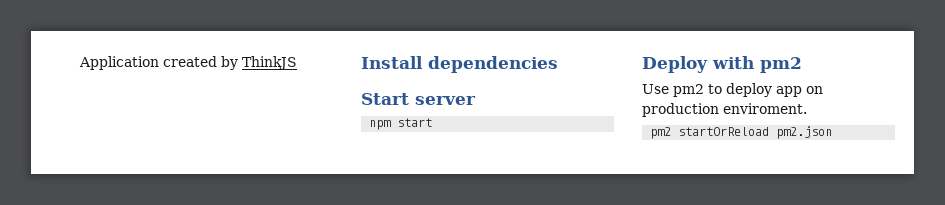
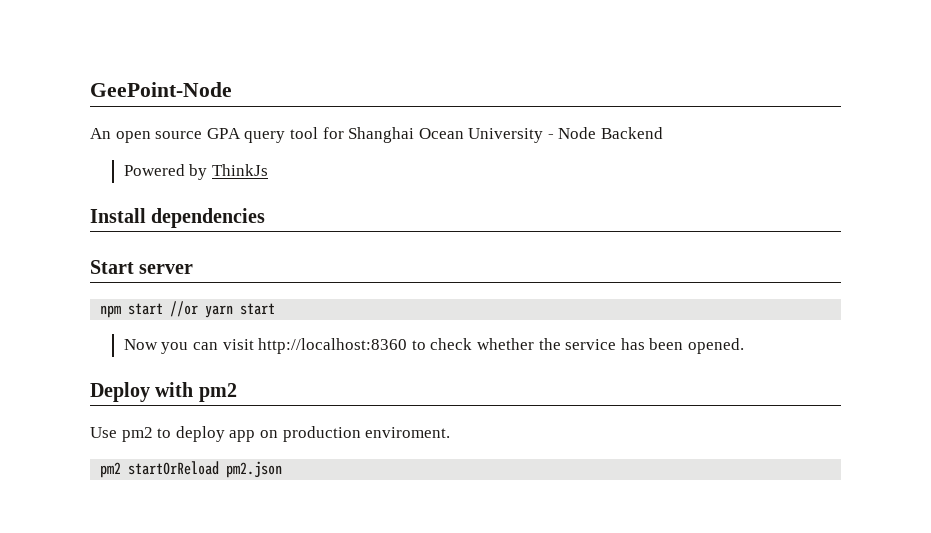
[79,56,297,70] Application created by ThinkJS -> [90,82,232,97] [90,127,664,143] [123,164,268,180] GeePoint-Node // An open source GPA query tool for Shanghai Ocean University - Node Backend // Powered by ThinkJs
(433, 122) none -> [170,301,276,318] [123,338,744,354] //or yarn start // Now you can visit http://localhost:8360 to check whether the service has been opened.

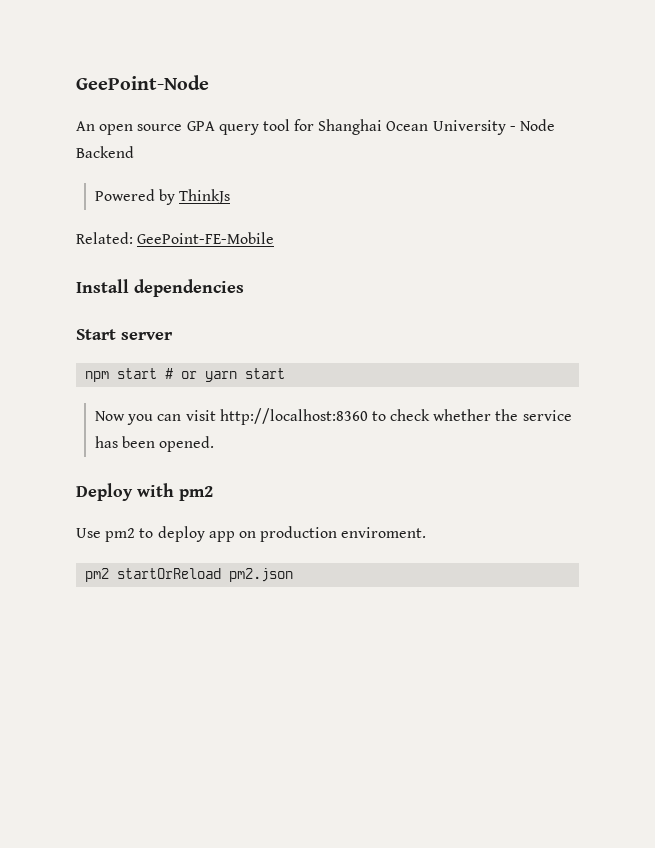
(268, 170) none -> [76,232,275,244] // Related: GeePoint-FE-Mobile
[170,301,199,317] //or -> [165,368,198,379] # or

